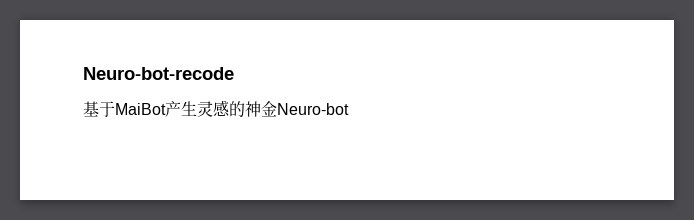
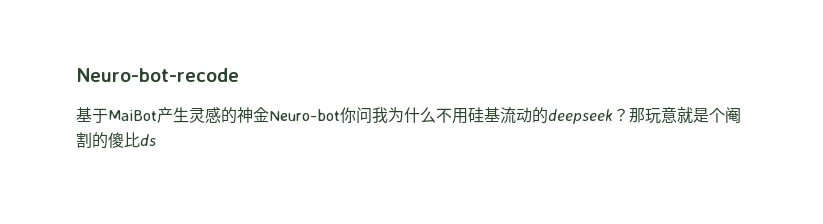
(349, 109) none -> [340,107,741,124] [76,132,156,149] 你问我为什么不用硅基流动的deepseek？那玩意就是个阉割的傻比ds

